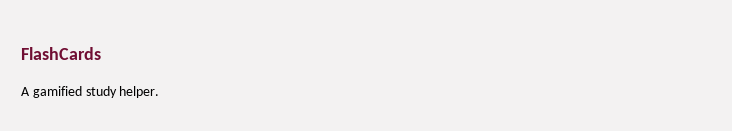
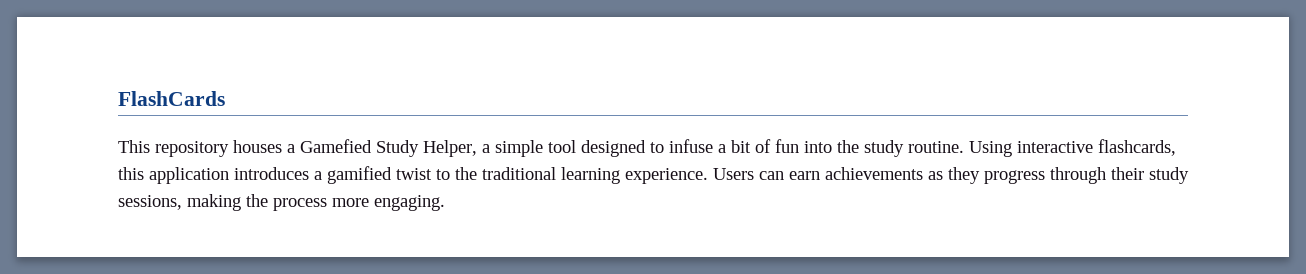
[21,86,160,98] A gamified study helper. -> [118,139,1176,157] [118,166,1189,184] [118,194,445,211] This repository houses a Gamefied Study Helper, a simple tool designed to infuse a bit of fun into the study routine. Using interactive flashcards, this application introduces a gamified twist to the traditional learning experience. Users can earn achievements as they progress through their study sessions, making the process more engaging.

